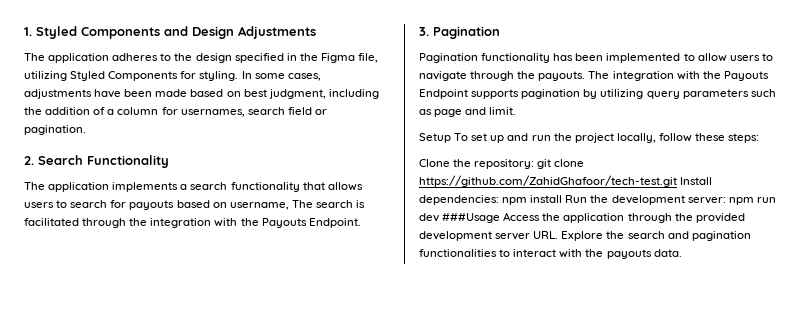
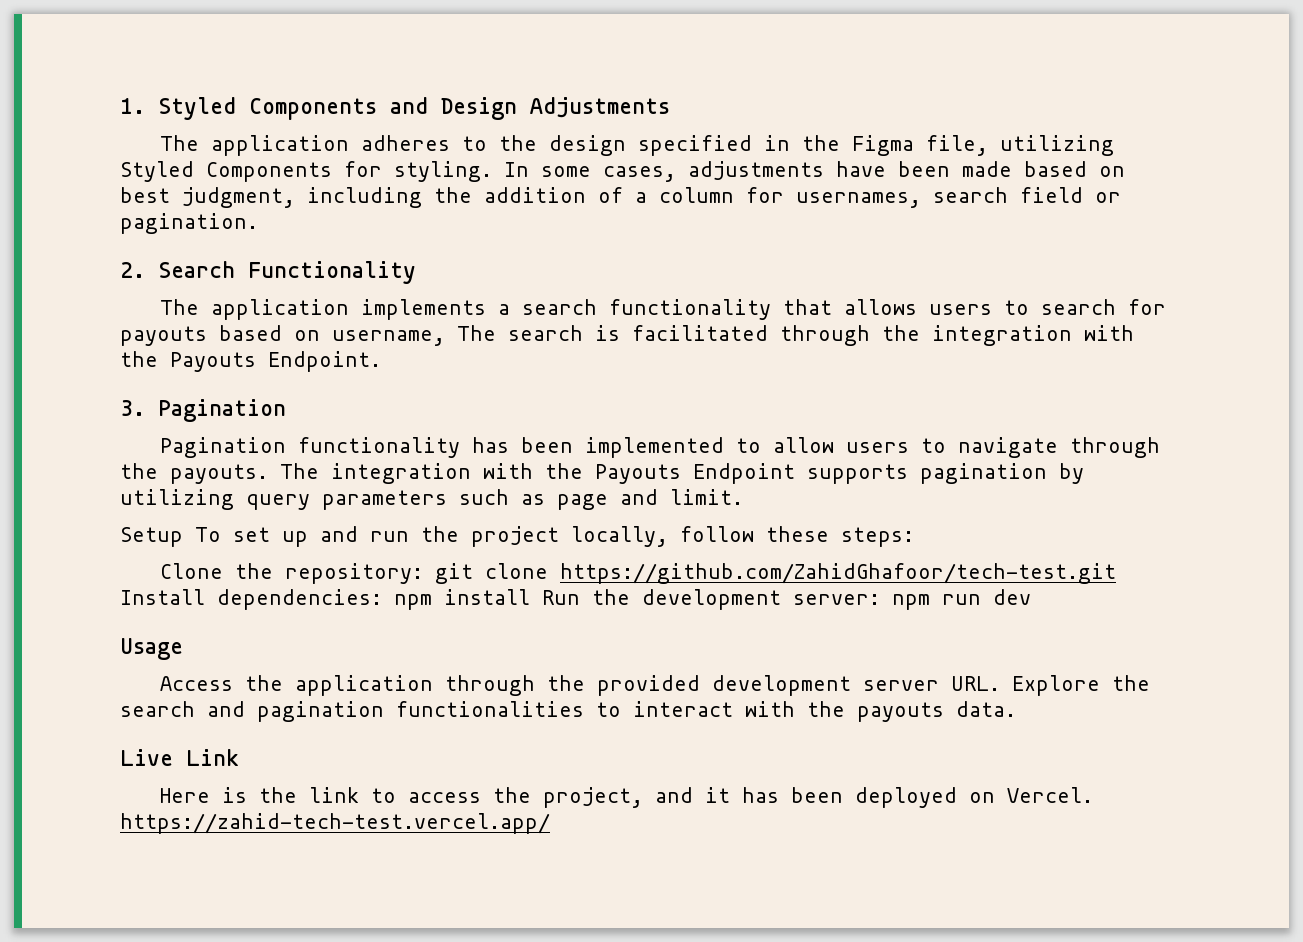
[442,213,501,223] ###Usage -> [120,638,183,660] // Usage //
(682, 253) none -> [120,749,239,766] [159,787,1093,808] [120,813,550,834] // Live Link // Here is the link to access the project, and it has been deployed on Vercel. https://zahid-tech-test.vercel.app/

